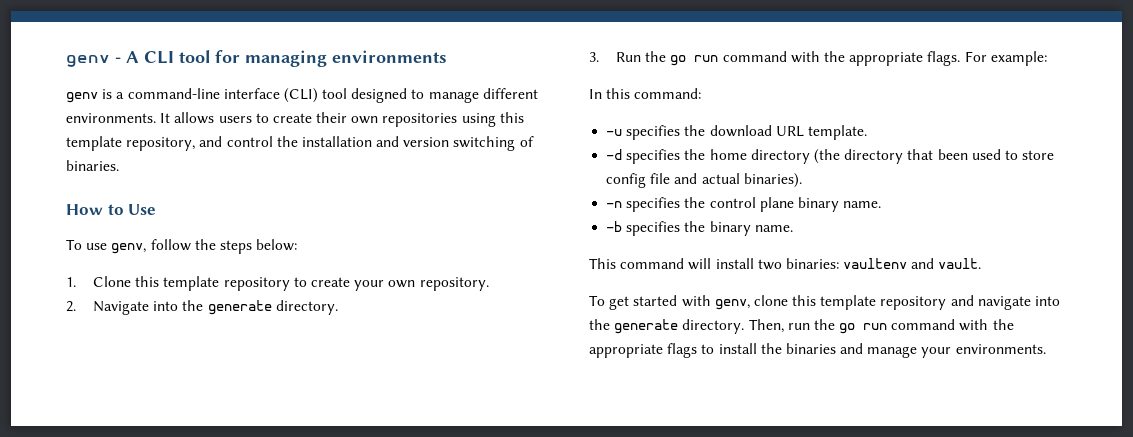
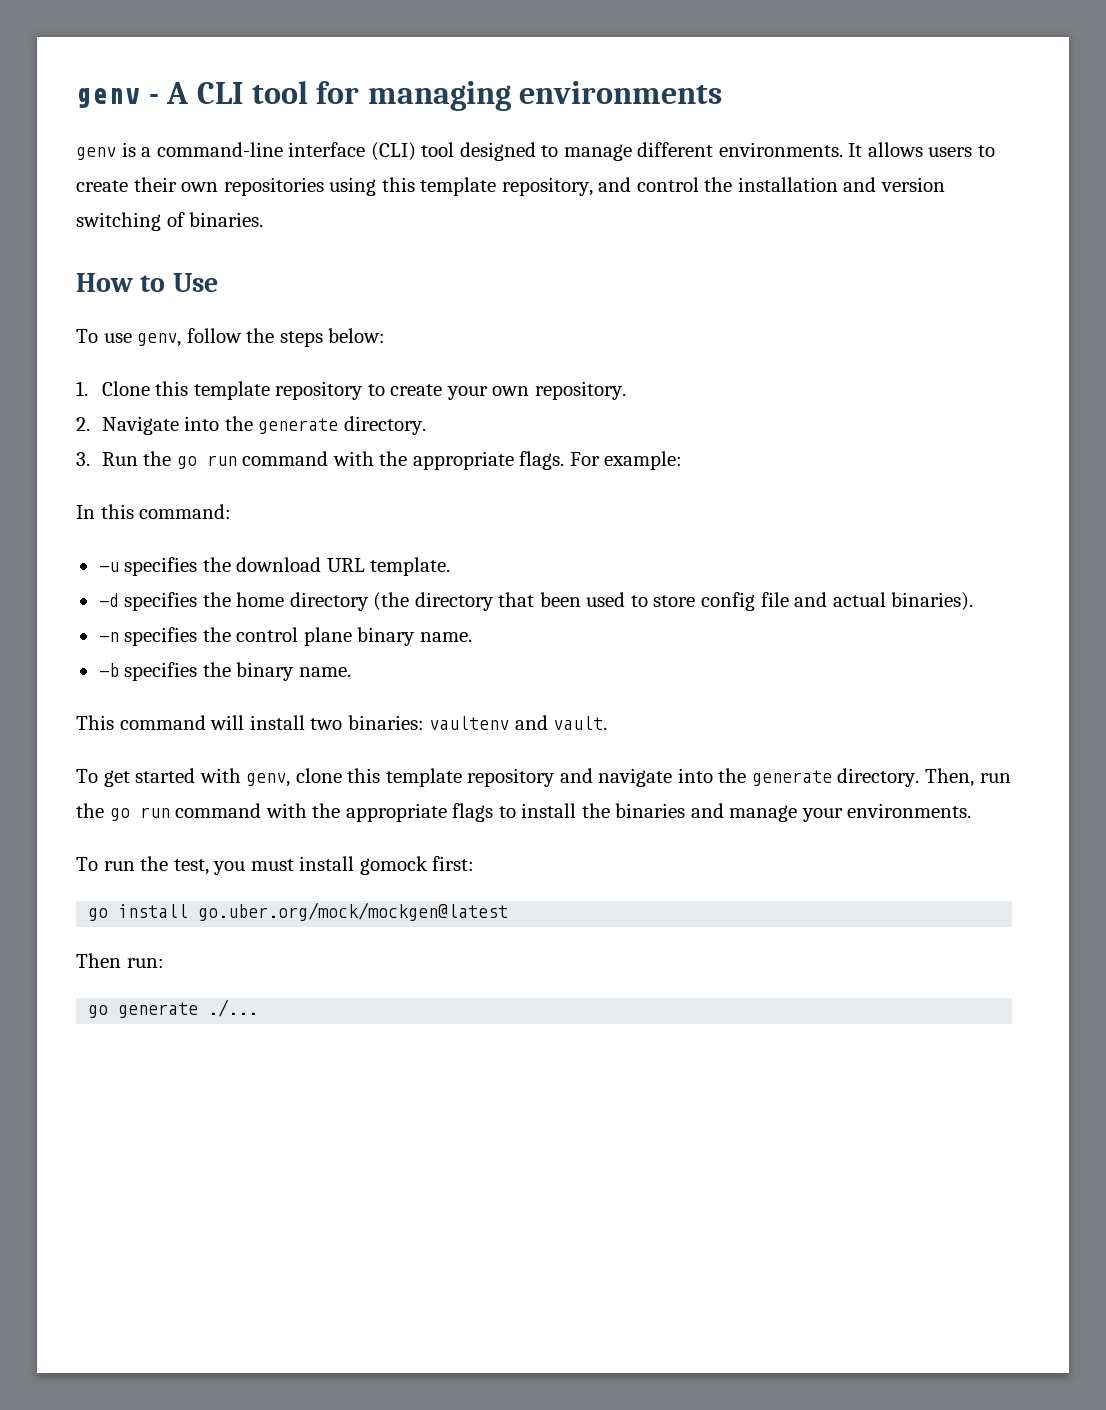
(1046, 349) none -> [76,856,475,875] [88,902,509,921] [76,953,164,968] [88,999,259,1018] // To run the test, you must install gomock first: // go install go.uber.org/mock/mockgen@latest // Then run: // go generate ./...

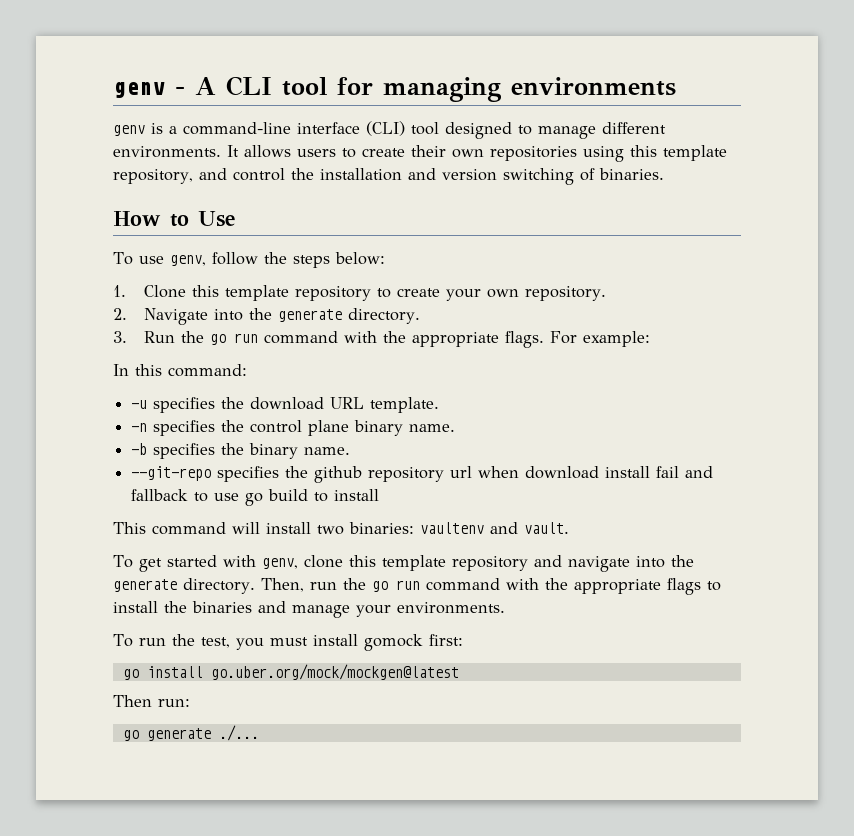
[98,592,974,611] // -d specifies the home directory (the directory that been used to store config file and actual binaries). -> (440, 405) none
(351, 672) none -> [131,466,714,483] [131,489,380,506] // --git-repo specifies the github repository url when download install fail and fallback to use go build to install

